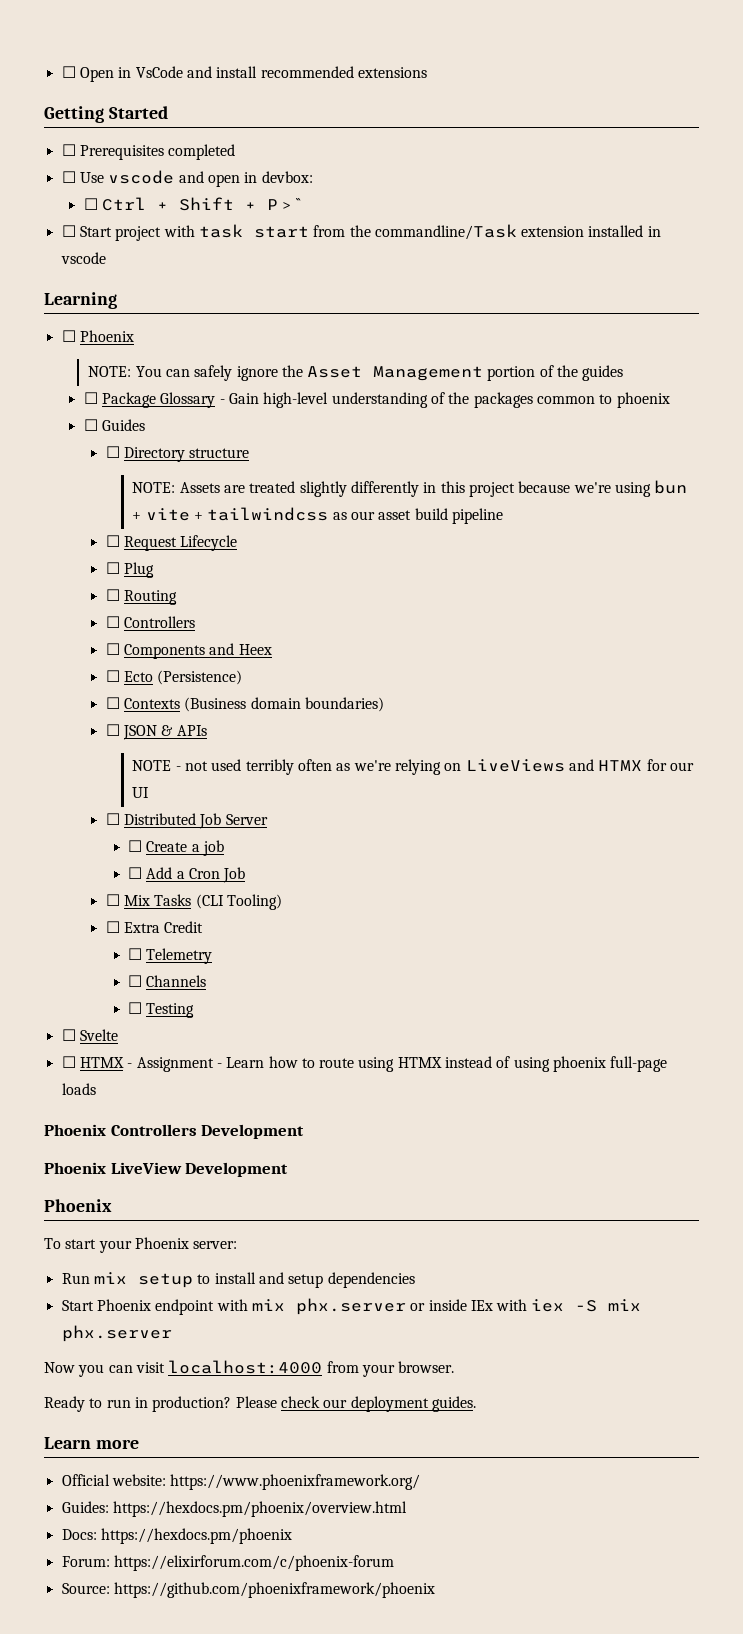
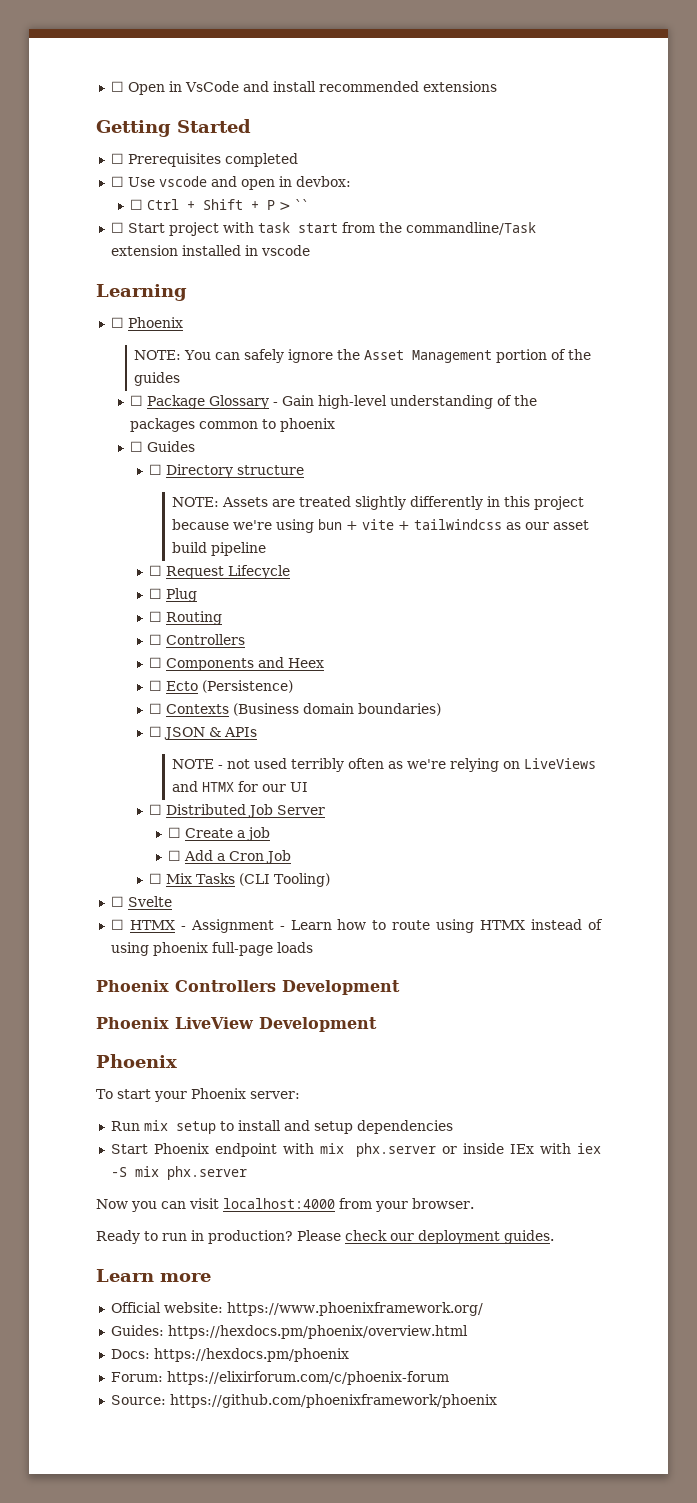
[105,921,204,933] [127,948,213,964] [127,975,207,987] [127,1002,195,1018] // ☐ Extra Credit // ☐ Telemetry // ☐ Channels // ☐ Testing -> (330, 880) none

